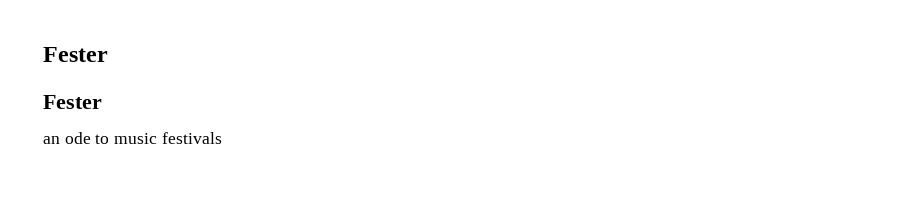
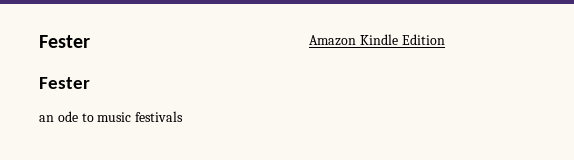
(222, 138) none -> [309,34,445,46] // Amazon Kindle Edition

